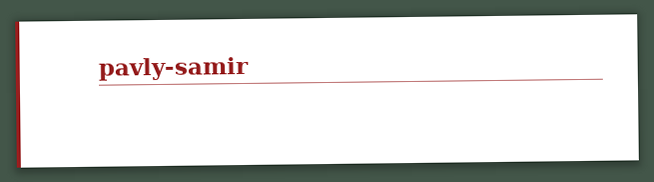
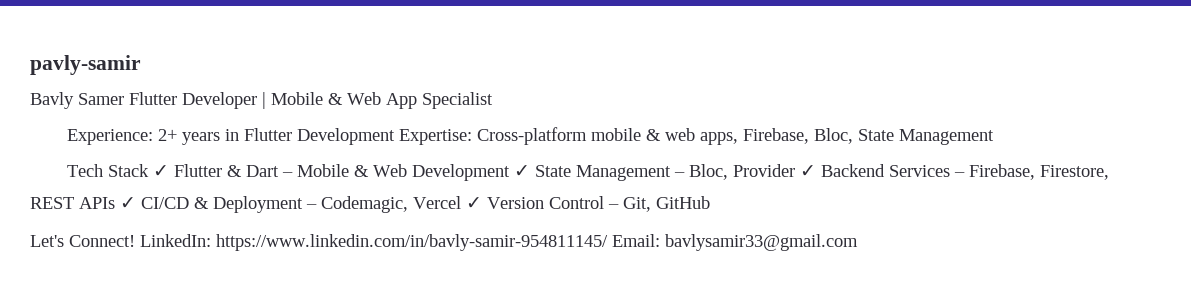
(249, 68) none -> [30,92,493,109] [67,127,995,145] [67,164,1110,181] [30,196,710,213] [30,234,858,251] // Bavly Samer Flutter Developer | Mobile & Web App Specialist // Experience: 2+ years in Flutter Development Expertise: Cross-platform mobile & web apps, Firebase, Bloc, State Management // Tech Stack ✓ Flutter & Dart – Mobile & Web Development ✓ State Management – Bloc, Provider ✓ Backend Services – Firebase, Firestore, REST APIs ✓ CI/CD & Deployment – Codemagic, Vercel ✓ Version Control – Git, GitHub // Let's Connect! LinkedIn: https://www.linkedin.com/in/bavly-samir-954811145/ Email: bavlysamir33@gmail.com

